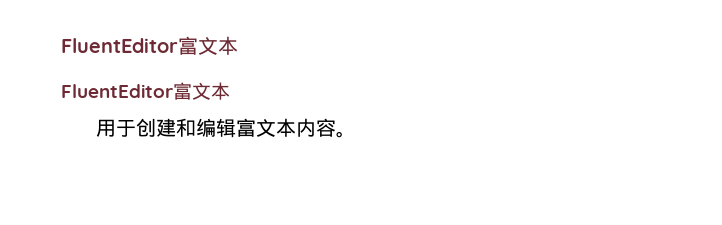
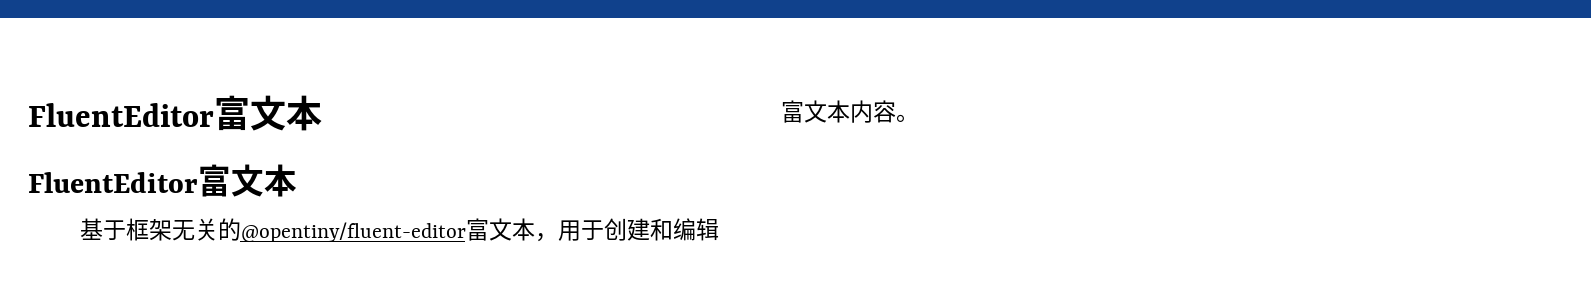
(230, 91) none -> [79,218,558,242] 基于框架无关的@opentiny/fluent-editor富文本，

